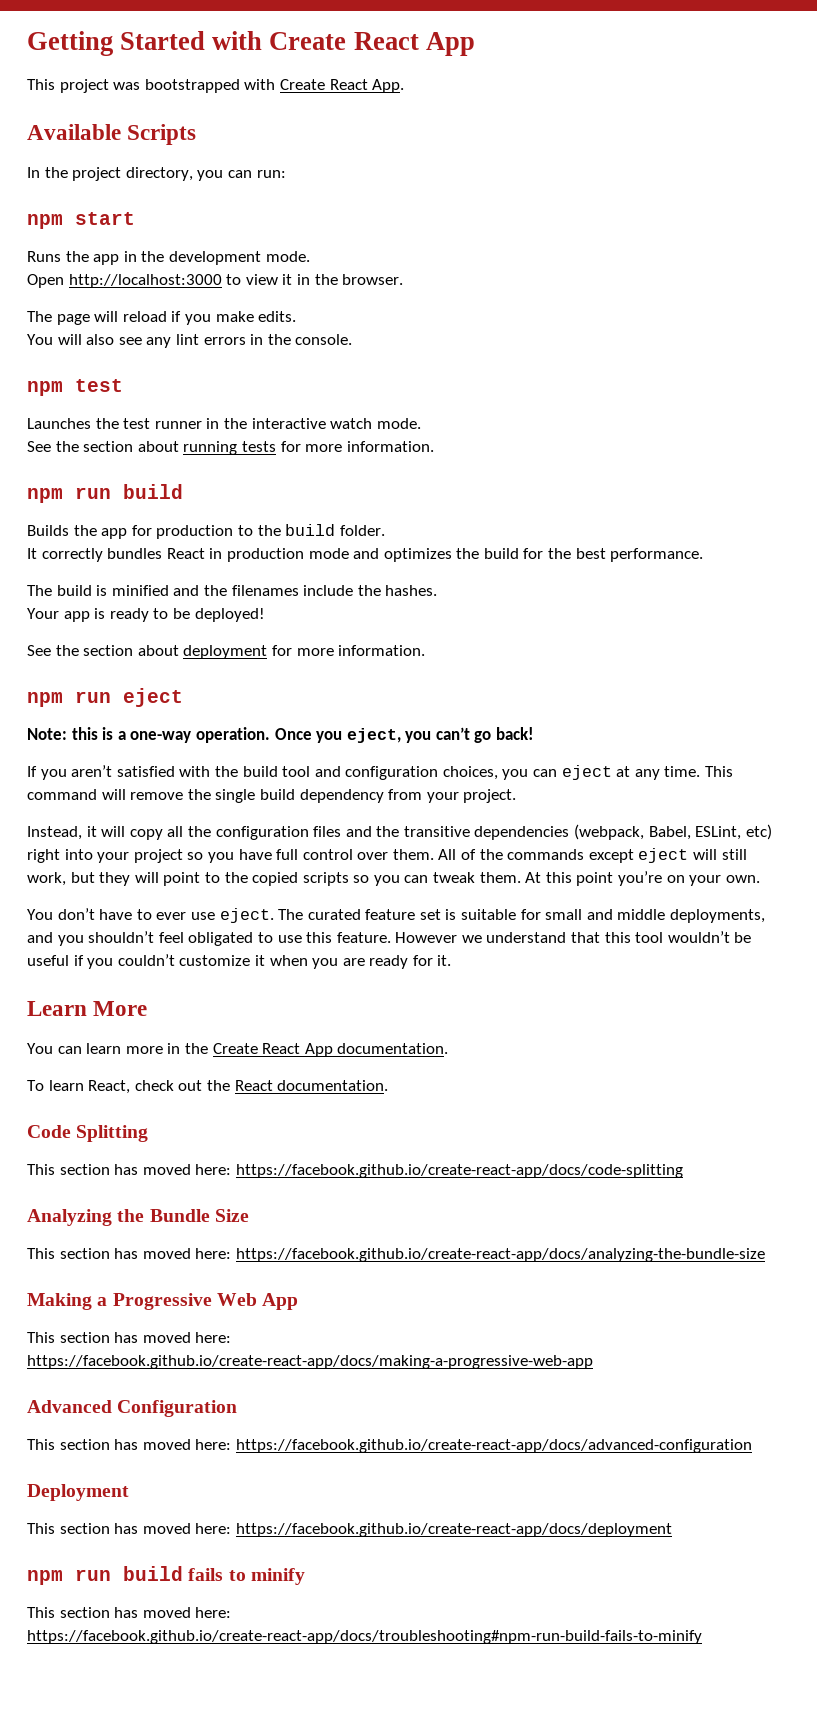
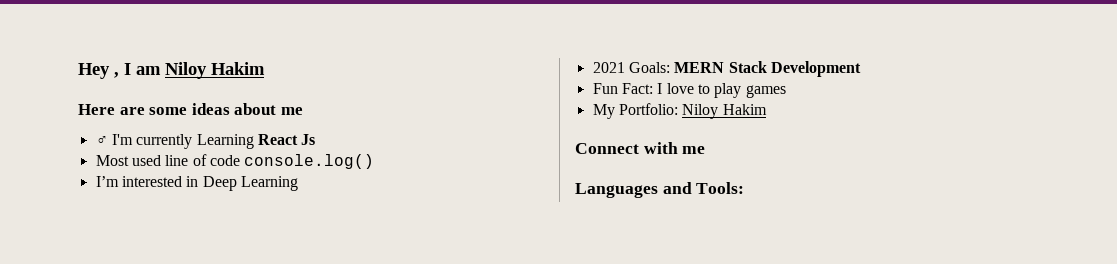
[27,31,475,56] [27,79,405,93] [27,124,197,145] [27,167,286,181] [27,212,135,229] [27,251,310,265] [27,274,404,288] [27,311,297,325] [27,334,353,348] [27,379,123,396] [27,418,421,429] [27,441,434,455] [27,484,183,503] [27,524,385,539] [27,548,704,562] [27,585,438,596] [27,608,265,622] [27,645,426,659] [27,688,183,707] [27,727,535,743] [27,765,734,780] [27,789,517,803] [27,824,772,840] [27,848,747,863] [27,871,760,886] [27,908,766,923] [27,931,752,946] [27,954,452,969] [27,1001,148,1016] [27,1043,449,1057] [27,1080,389,1094] [27,1125,149,1142] [27,1164,683,1178] [27,1209,249,1226] [27,1248,765,1262] [27,1293,299,1310] [27,1332,232,1343] [27,1355,593,1369] [27,1400,238,1417] [27,1439,752,1453] [27,1484,129,1501] [27,1523,672,1537] [27,1566,305,1585] [27,1607,232,1618] [27,1630,702,1644] Getting Started with Create React App // This project was bootstrapped with Create React App. // Available Scripts // In the project directory, you can run: // npm start // Runs the app in the development mode. // Open http://localhost:3000 to view it in the browser. // The page will reload if you make edits. // You will also see any lint errors in the console. // npm test // Launches the test runner in the interactive watch mode. // See the section about running tests for more information. // npm run build // Builds the app for production to the build folder. // It correctly bundles React in production mode and optimizes the build for the best performance. // The build is minified and the filenames include the hashes. // Your app is ready to be deployed! // See the section about deployment for more information. // npm run eject // Note: this is a one-way operation. Once you eject, you can’t go back! // If you aren’t satisfied with the build tool and configuration choices, you can eject at any time. This command will remove the single build dependency from your project. // Instead, it will copy all the configuration files and the transitive dependencies (webpack, Babel, ESLint, etc) right into your project so you have full control over them. All of the commands except eject will still work, but they will point to the copied scripts so you can tweak them. At this point you’re on your own. // You don’t have to ever use eject. The curated feature set is suitable for small and middle deployments, and you shouldn’t feel obligated to use this feature. However we understand that this tool wouldn’t be useful if you couldn’t customize it when you are ready for it. // Learn More // You can learn more in the Create React App documentation. // To learn React, check out the React documentation. // Code Splitting // This section has moved here: https://facebook.github.io/create-react-app/docs/code-splitting // Analyzing the Bundle Size // This section has moved here: https://facebook.github.io/create-react-app/docs/analyzing-the-bundle-size // Making a Progressive Web App // This section has moved here: https://facebook.github.io/create-react-app/docs/making-a-progressive-web-app // Advanced Configuration // This section has moved here: https://facebook.github.io/create-react-app/docs/advanced-configuration // Deployment // This section has moved here: https://facebook.github.io/create-react-app/docs/deployment // npm run build fails to minify // This section has moved here: https://facebook.github.io/create-react-app/docs/troubleshooting#npm-run-build-fails-to-minify -> [78,62,265,79] [78,103,303,115] [95,134,316,149] [95,154,375,169] [95,176,298,191] [592,61,861,77] [592,83,786,98] [592,103,767,119] [575,142,706,154] [575,182,745,198] Hey , I am Niloy Hakim // Here are some ideas about me // ♂ I'm currently Learning React Js // Most used line of code console.log() // I’m interested in Deep Learning // 2021 Goals: MERN Stack Development // Fun Fact: I love to play games // My Portfolio: Niloy Hakim // Connect with me // Languages and Tools:

